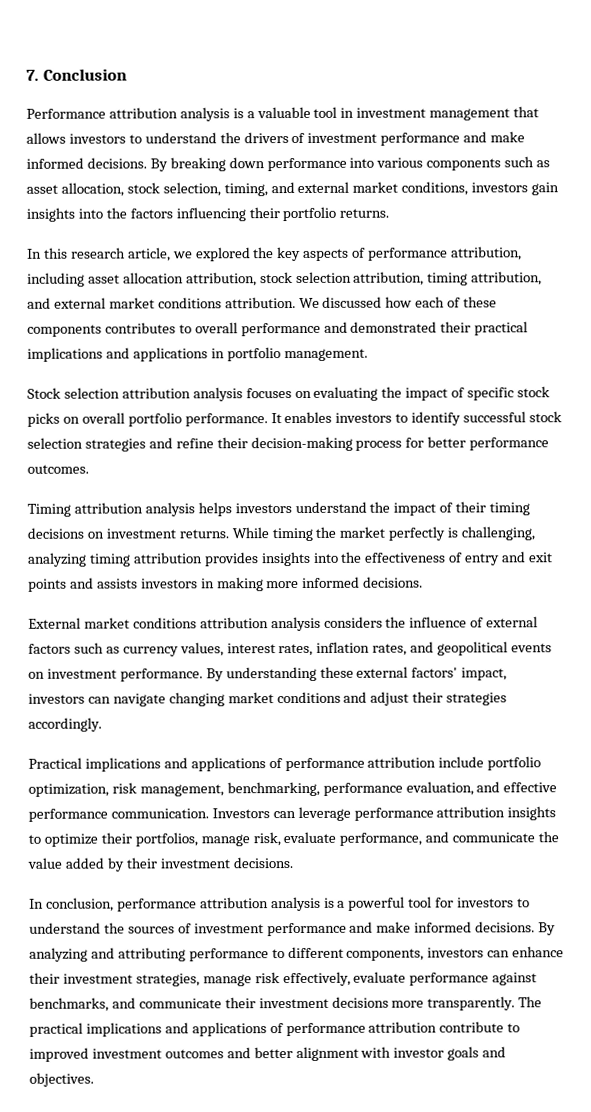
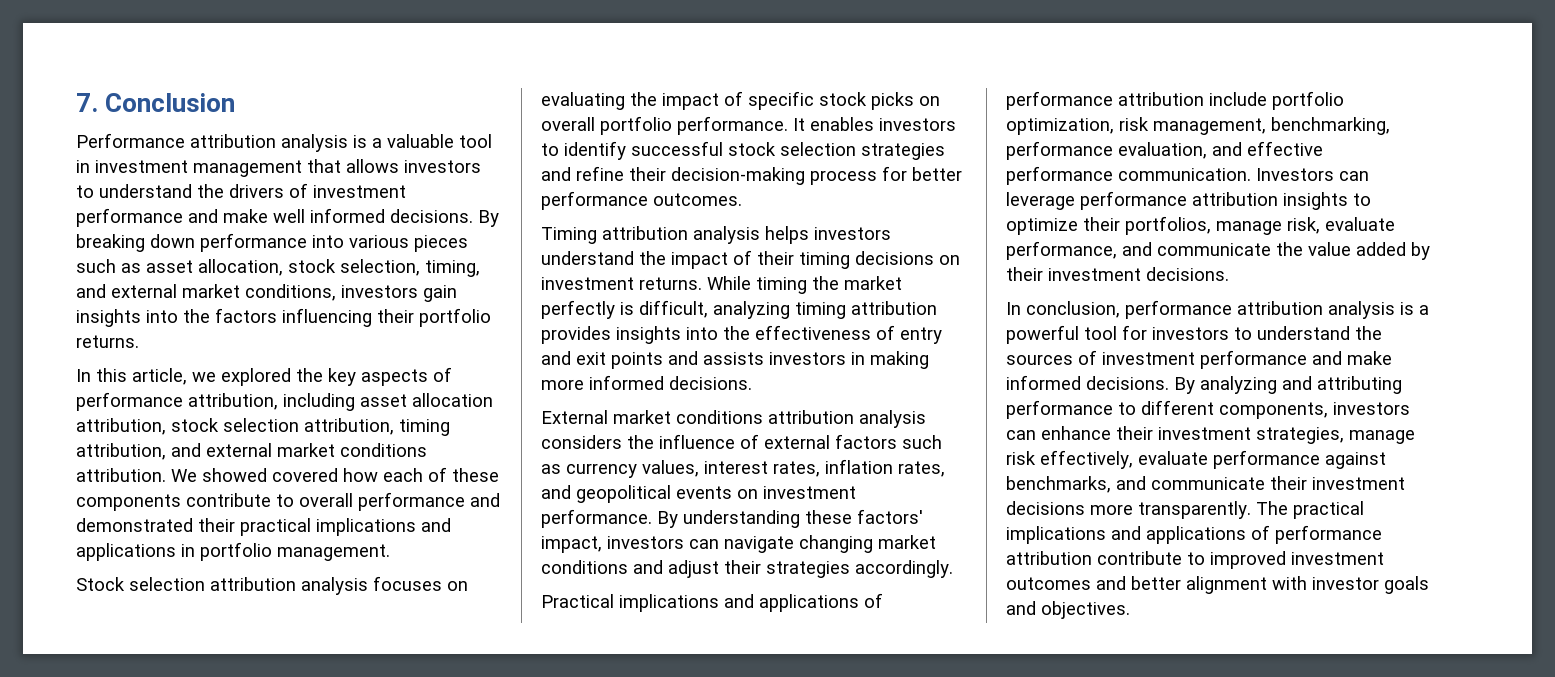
(526, 137) none -> [273,209,305,223] well
[426,158,502,171] components -> [414,235,468,252] pieces
[70,247,126,259] research -> (127, 375) none
[322,296,383,308] discussed -> [202,468,338,482] showed covered
[104,322,176,334] contributes -> [186,493,271,507] contribute
[461,526,536,541] challenging, -> [639,300,708,318] difficult,
[356,666,409,678] external -> (852, 517) none

